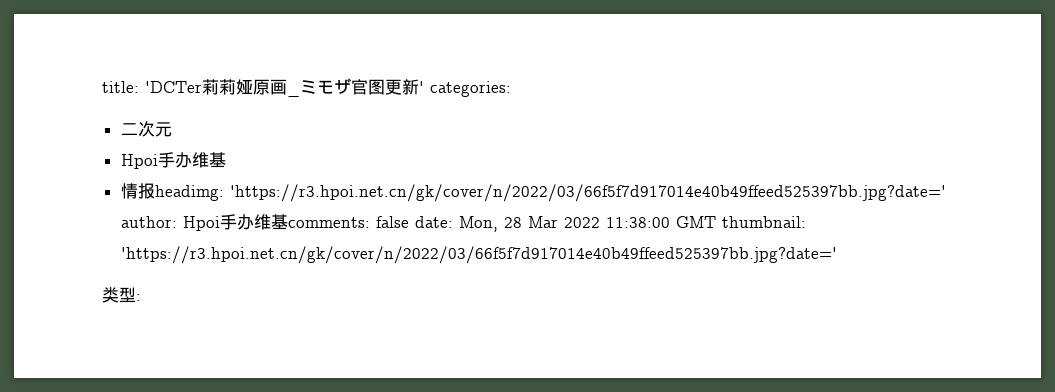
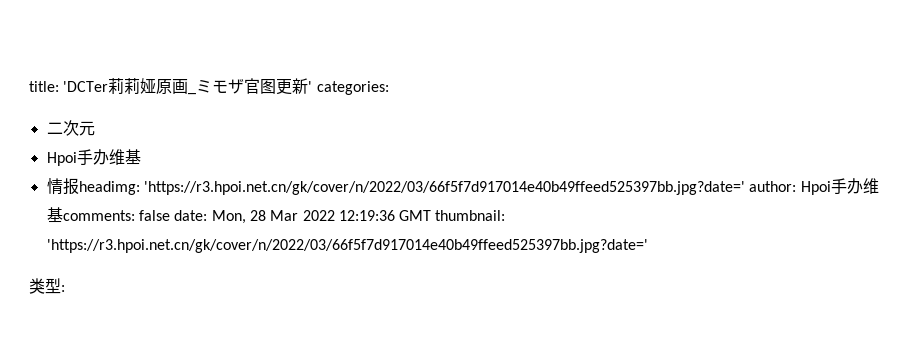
[605,217,670,228] 11:38:00 -> [338,210,395,221] 12:19:36

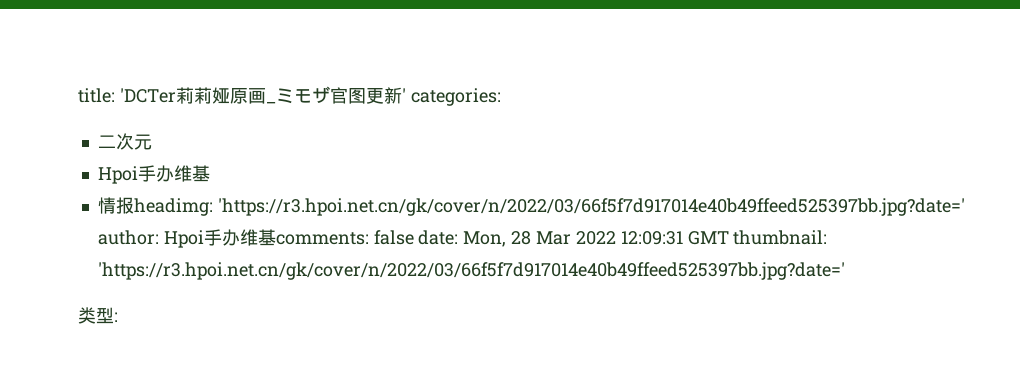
[338,210,395,221] 12:19:36 -> [620,231,683,245] 12:09:31

